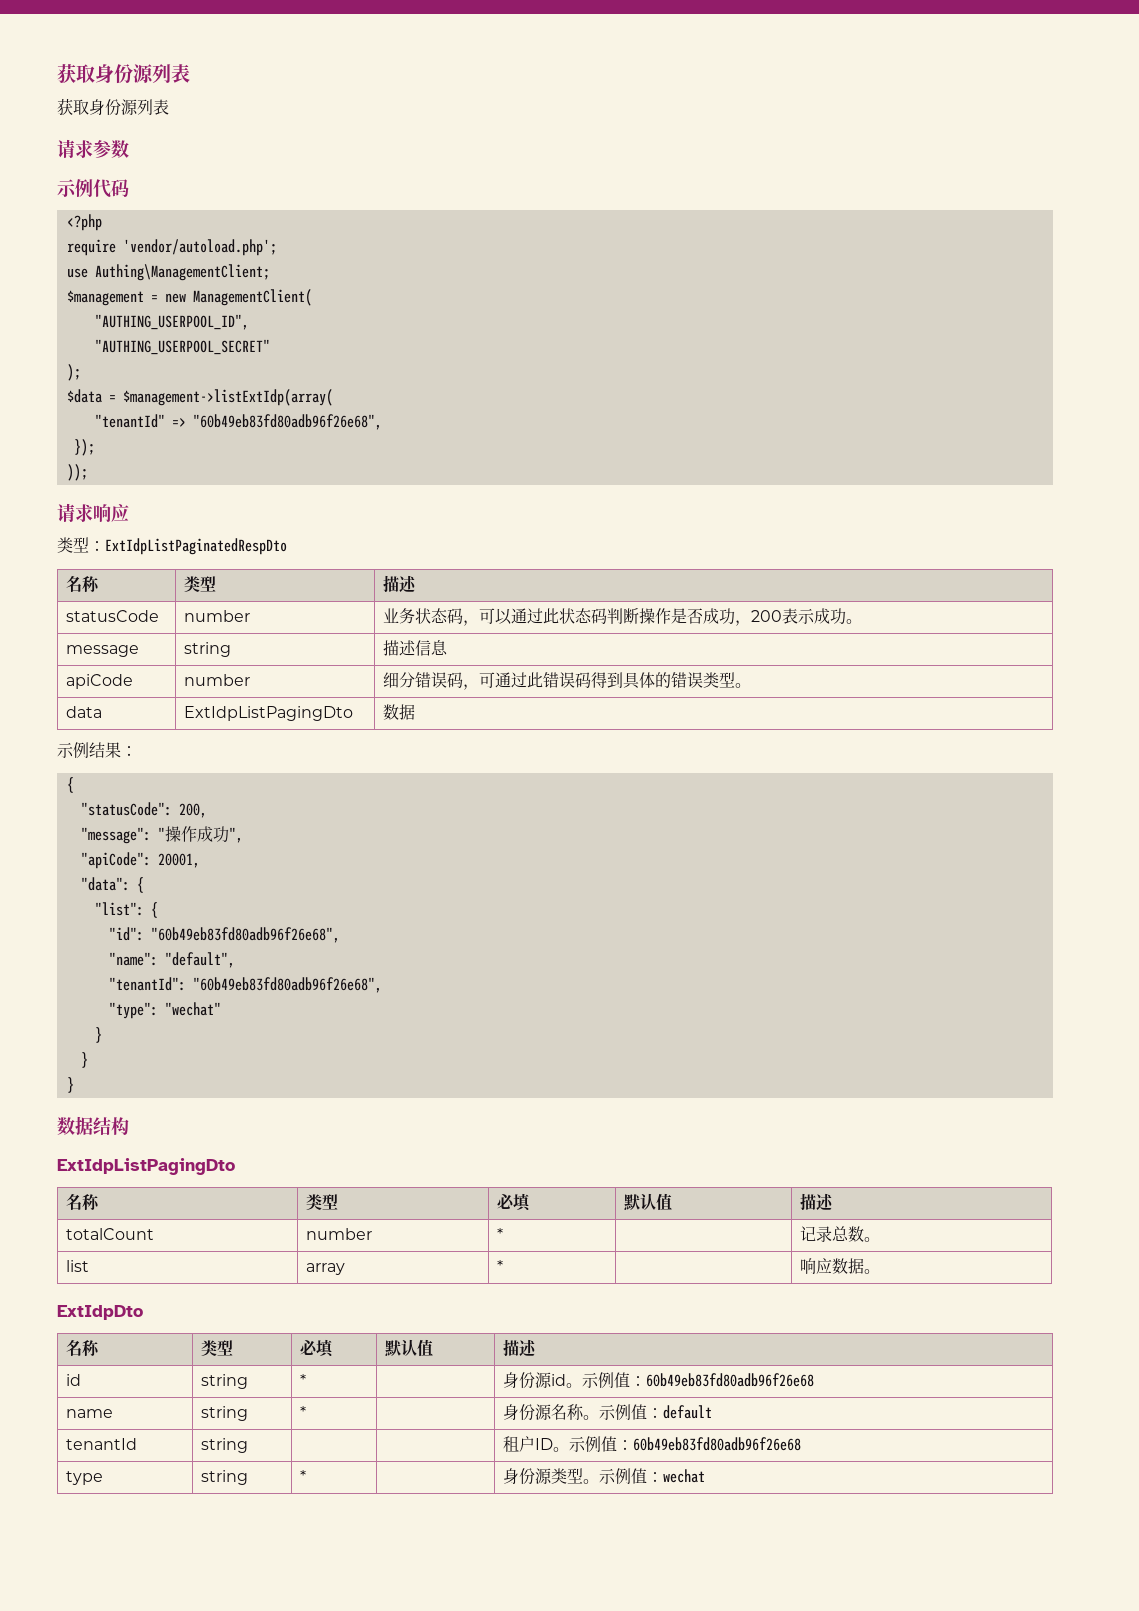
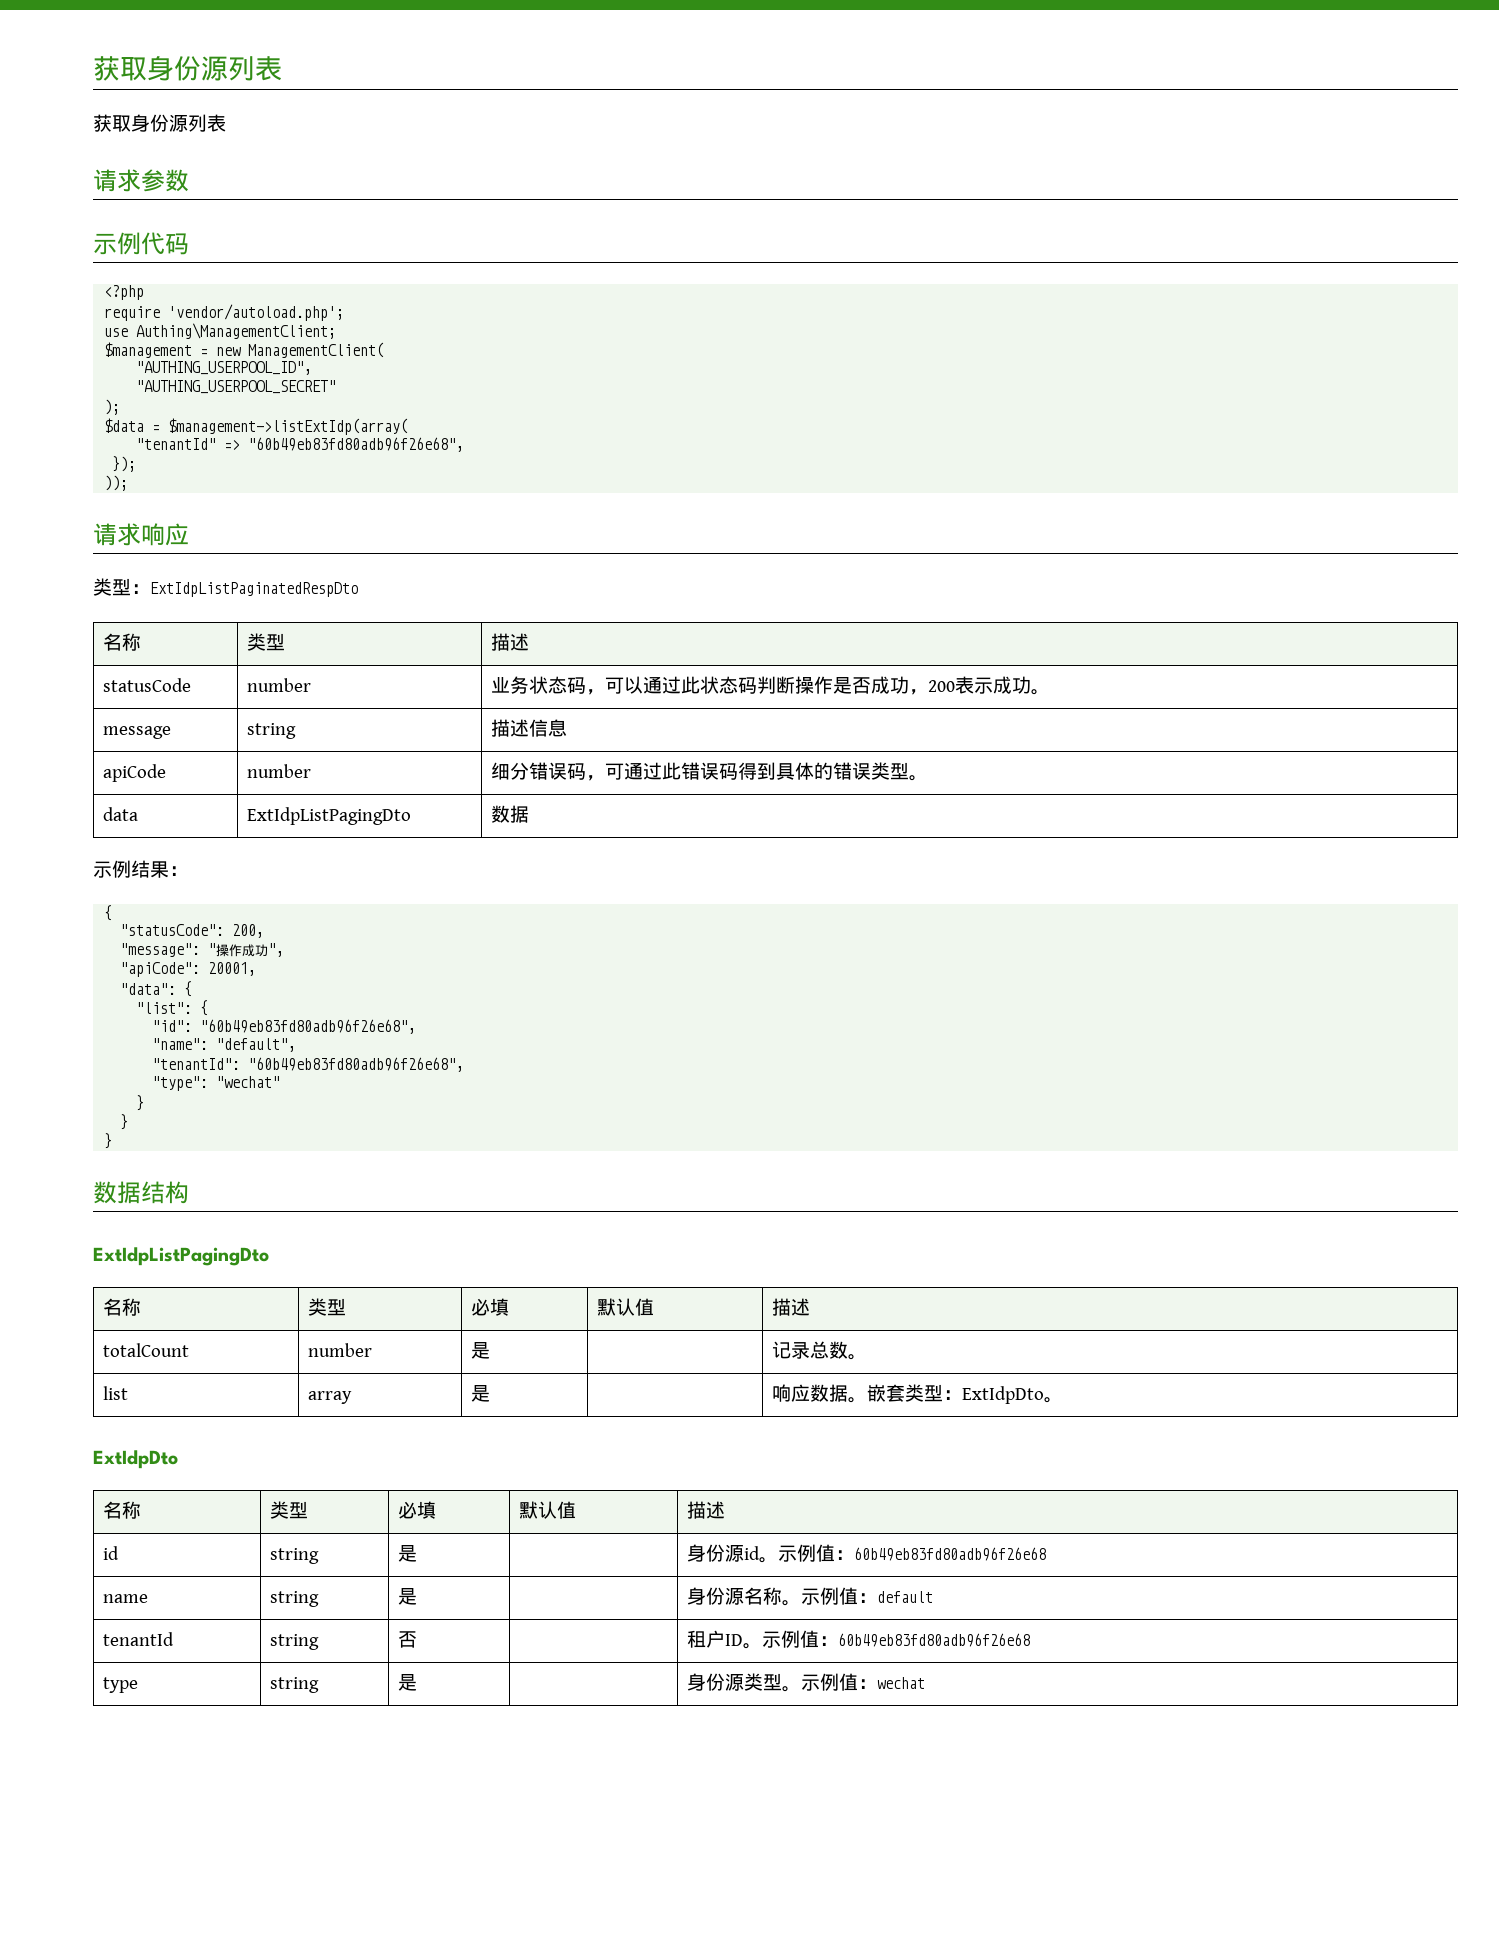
[496,1228,503,1240] * -> [471,1342,491,1359] 是
[496,1260,503,1272] * -> [471,1385,491,1402] 是
(880, 1271) none -> [867,1384,1064,1404] 嵌套类型：ExtIdpDto。
[299,1374,306,1386] * -> [398,1545,418,1562] 是
[299,1406,306,1418] * -> [398,1588,418,1605] 是
(248, 1445) none -> [398,1631,418,1648] 否
[299,1470,306,1482] * -> [398,1674,418,1691] 是

